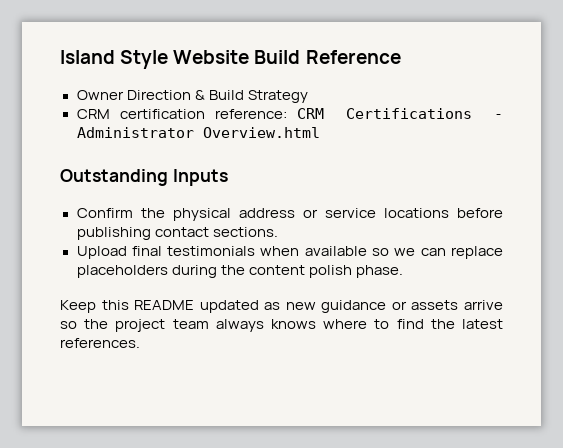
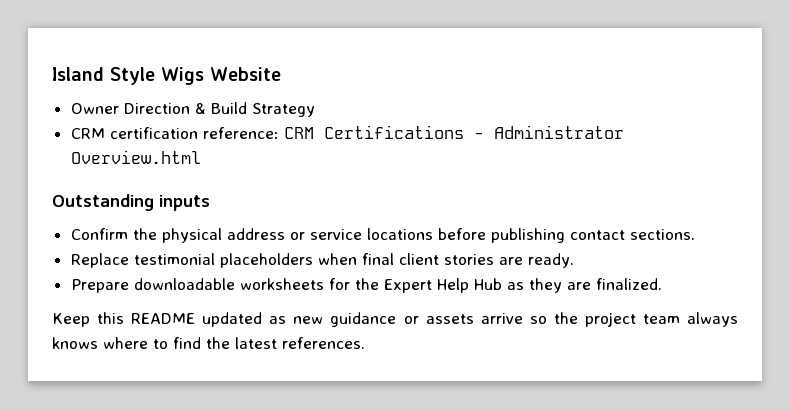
(169, 59) none -> [161,67,204,85] Wigs
[254,50,401,64] Build Reference -> (281, 74) none
[172,169,228,186] Inputs -> [159,195,210,211] inputs
[76,246,503,259] [76,265,403,278] Upload final testimonials when available so we can replace placeholders during the content polish phase. -> [70,253,574,268] [70,278,662,293] Replace testimonial placeholders when final client stories are ready. // Prepare downloadable worksheets for the Expert Help Hub as they are finalized.

